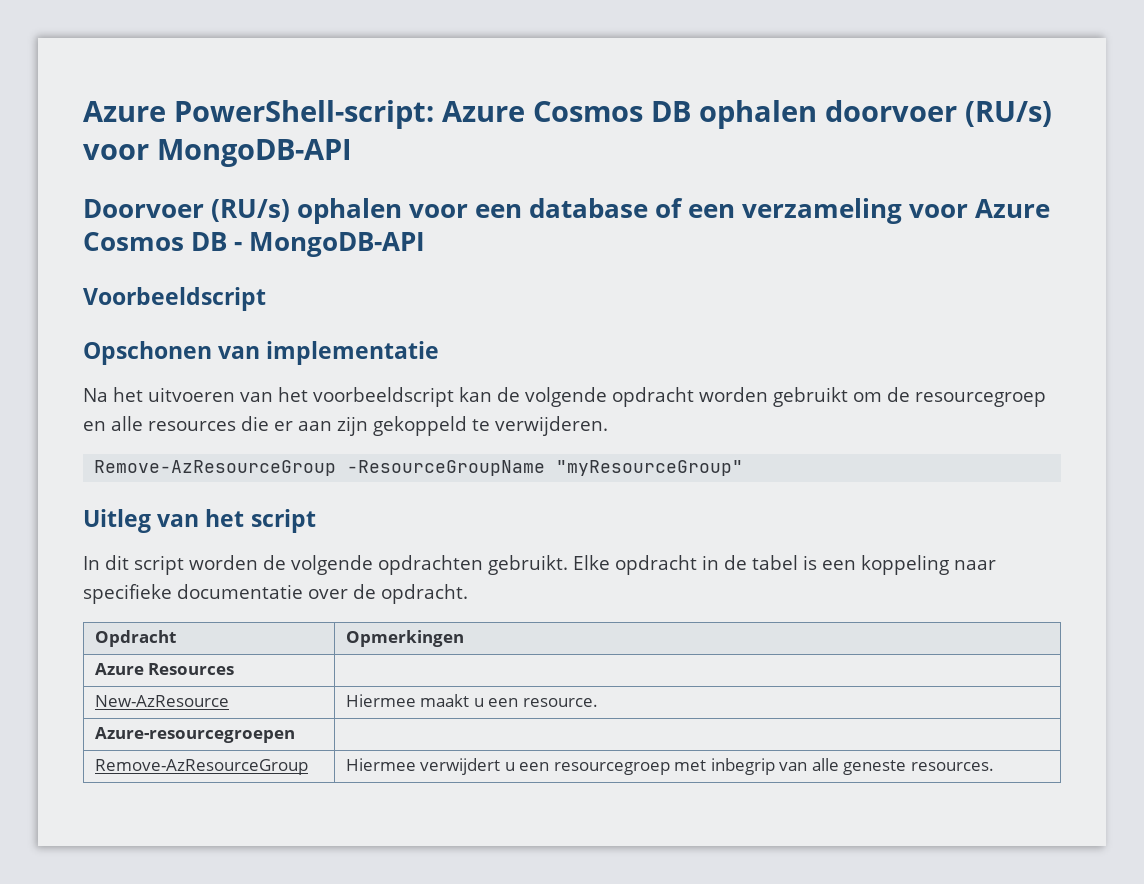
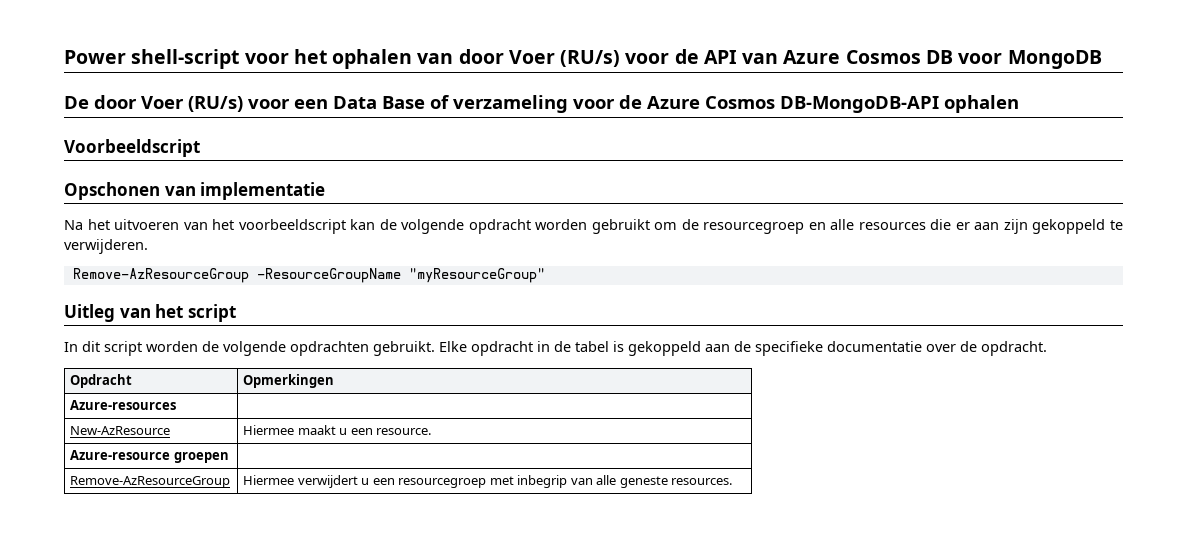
[83,100,1052,129] [83,139,352,167] [83,198,736,224] Azure PowerShell-script: Azure Cosmos DB ophalen doorvoer (RU/s) voor MongoDB-API // Doorvoer (RU/s) ophalen voor een database of een -> [64,49,1102,69] [64,95,449,112] Power shell-script voor het ophalen van door Voer (RU/s) voor de API van Azure Cosmos DB voor MongoDB // De door Voer (RU/s) voor een Data Base of
[975,199,1051,218] [83,232,426,257] Azure Cosmos DB - MongoDB-API -> [619,95,1019,113] de Azure Cosmos DB-MongoDB-API ophalen
[822,555,996,575] een koppeling naar -> [628,341,751,356] gekoppeld aan de
[94,663,235,675] Azure Resources -> [70,400,177,410] Azure-resources
[94,727,295,743] Azure-resourcegroepen -> [70,450,229,463] Azure-resource groepen

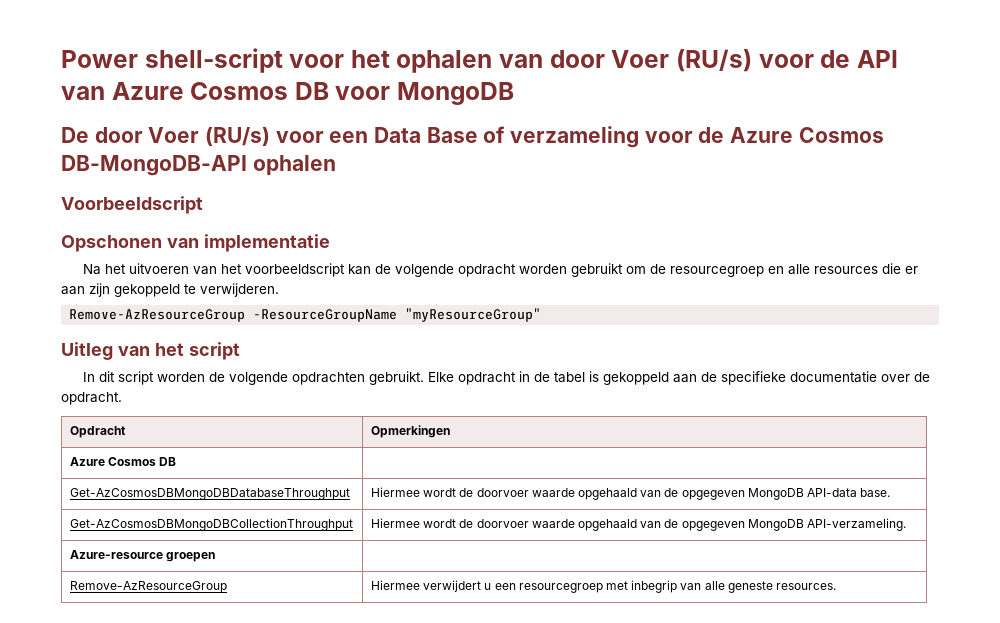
[70,400,177,410] [70,426,171,435] [243,425,432,435] Azure-resources | // New-AzResource | Hiermee maakt u een resource. -> [69,457,177,466] [69,488,350,500] [370,487,891,500] [69,518,353,531] [370,518,907,531] Azure Cosmos DB | // Get-AzCosmosDBMongoDBDatabaseThroughput | Hiermee wordt de doorvoer waarde opgehaald van de opgegeven MongoDB API-data base. // Get-AzCosmosDBMongoDBCollectionThroughput | Hiermee wordt de doorvoer waarde opgehaald van de opgegeven MongoDB API-verzameling.

